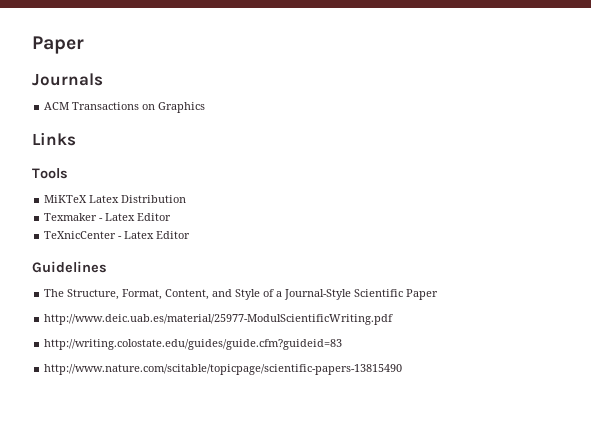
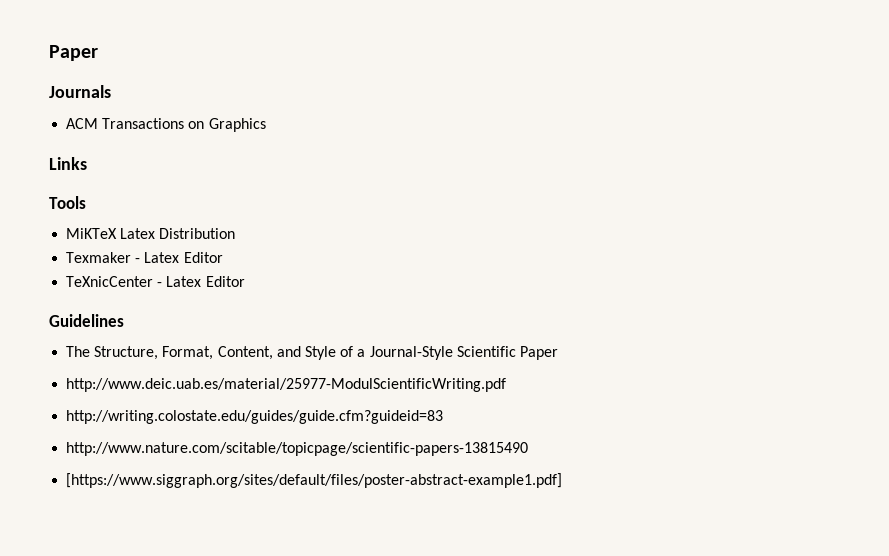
(403, 369) none -> [66,473,563,488] // [https://www.siggraph.org/sites/default/files/poster-abstract-example1.pdf]

